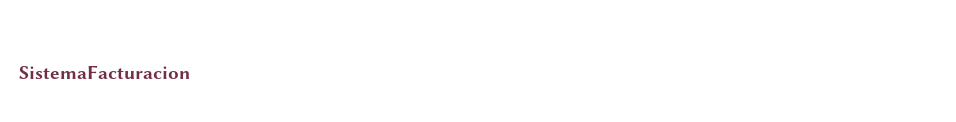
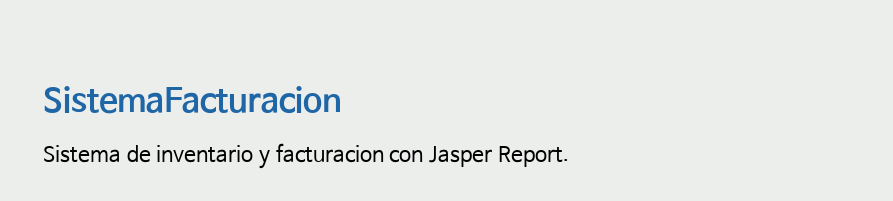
(190, 72) none -> [43,143,569,169] // Sistema de inventario y facturacion con Jasper Report.

